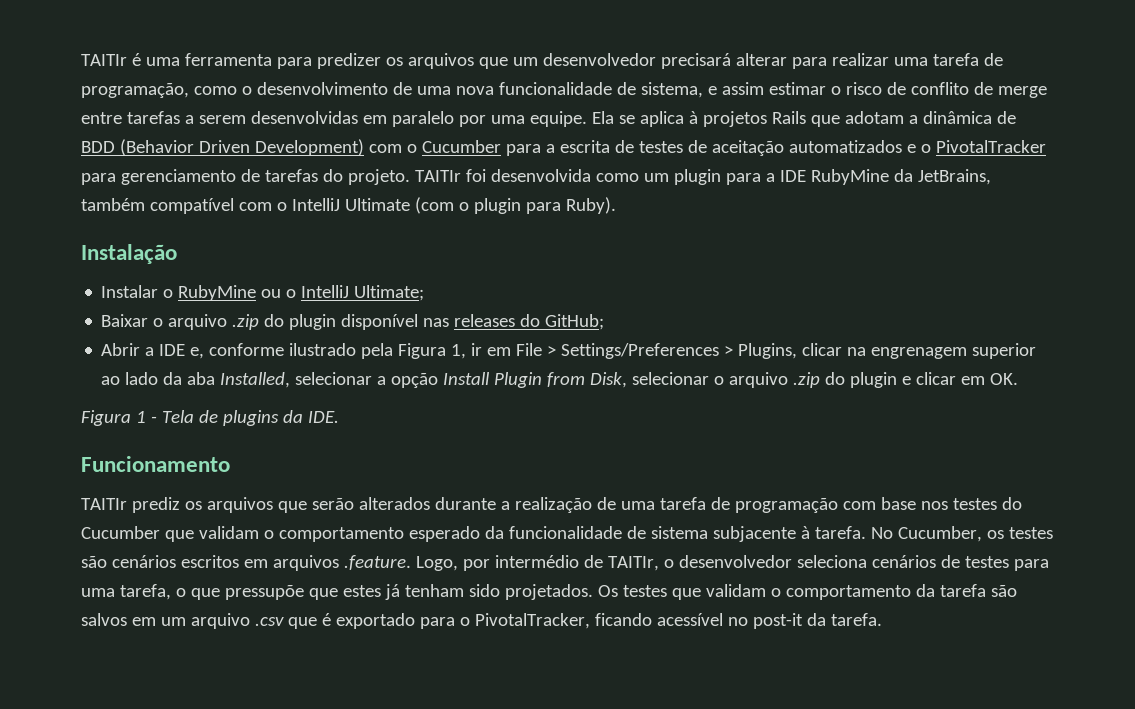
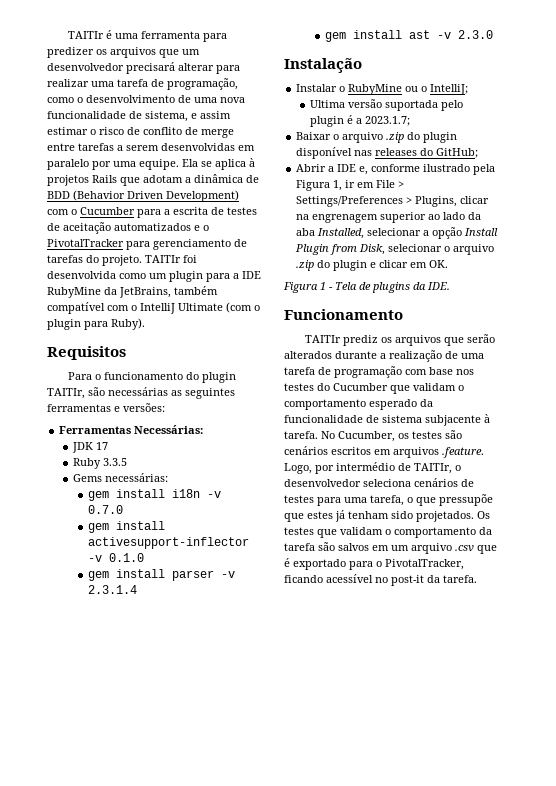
(616, 205) none -> [47,346,126,360] [67,372,236,383] [47,387,235,399] [47,403,165,412] [59,425,204,434] [72,442,109,453] [73,458,128,469] [73,473,169,482] [87,489,221,501] [87,505,123,514] [87,521,165,533] [87,537,249,549] [87,553,144,562] [87,569,235,581] [87,585,137,594] [324,30,493,42] // Requisitos // Para o funcionamento do plugin TAITIr, são necessárias as seguintes ferramentas e versões: // Ferramentas Necessárias: // JDK 17 // Ruby 3.3.5 // Gems necessárias: // gem install i18n -v 0.7.0 // gem install activesupport-inflector -v 0.1.0 // gem install parser -v 2.3.1.4 // gem install ast -v 2.3.0
[301,285,425,301] IntelliJ Ultimate; -> [430,84,469,95] [310,99,464,111] [310,115,411,127] IntelliJ; // Ultima versão suportada pelo plugin é a 2023.1.7;

